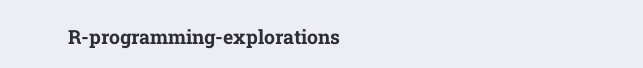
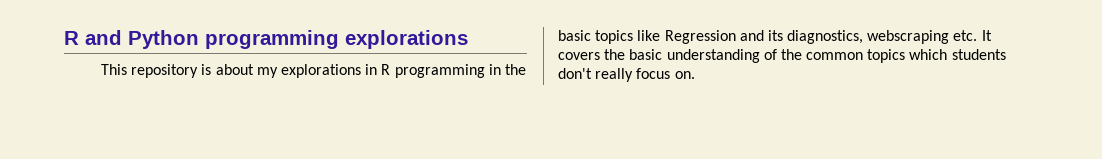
[68,29,340,49] R-programming-explorations -> [64,30,468,49] [101,64,526,78] [558,30,992,44] [558,49,1006,63] [558,68,695,82] R and Python programming explorations // This repository is about my explorations in R programming in the basic topics like Regression and its diagnostics, webscraping etc. It covers the basic understanding of the common topics which students don't really focus on.

